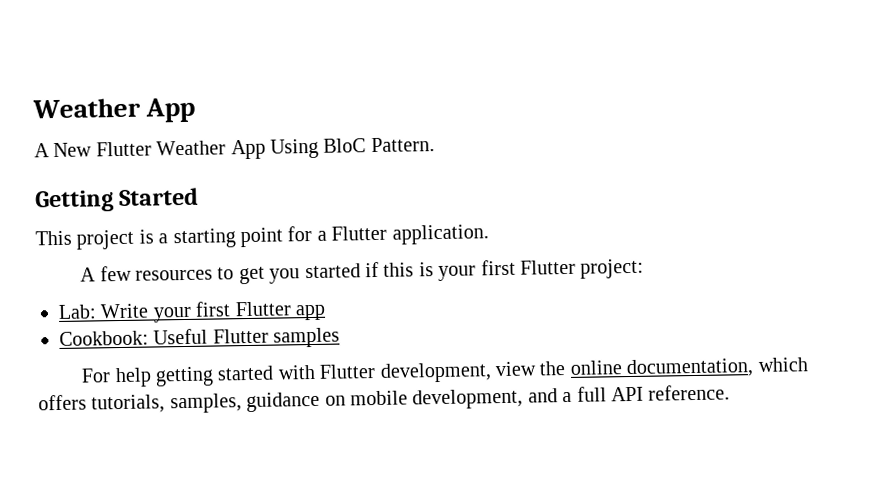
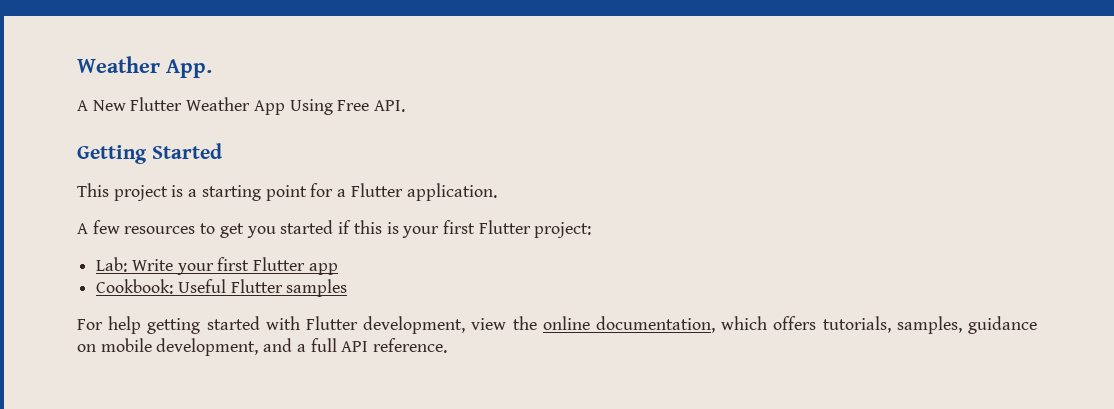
[32,97,196,123] Weather App -> [77,56,212,78] Weather App.
[323,137,435,153] BloC Pattern. -> [337,100,406,112] Free API.

